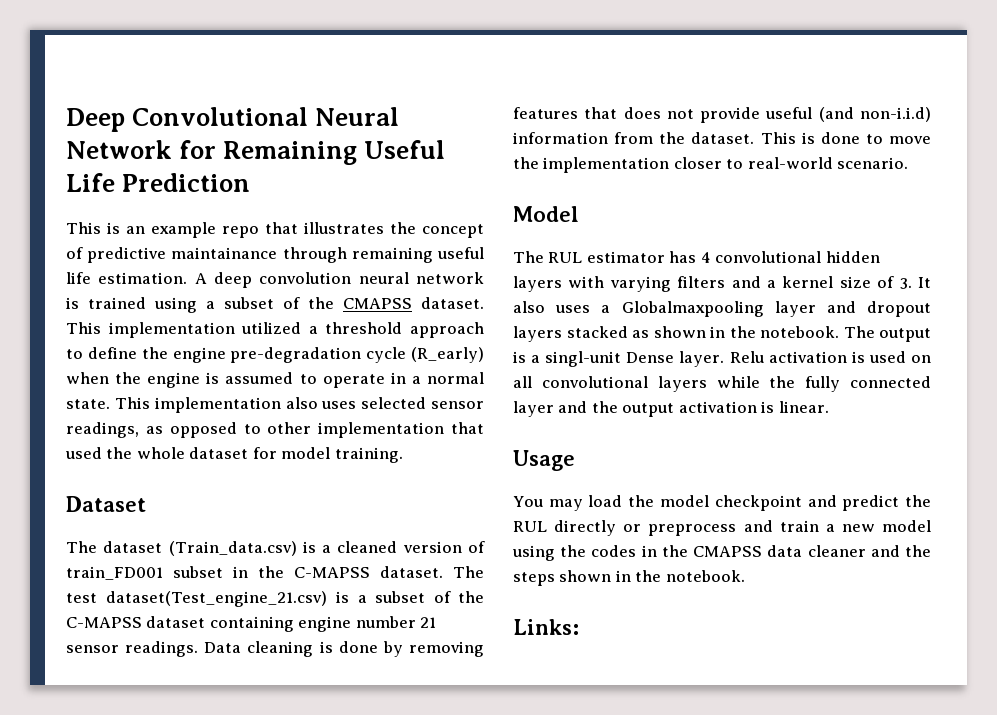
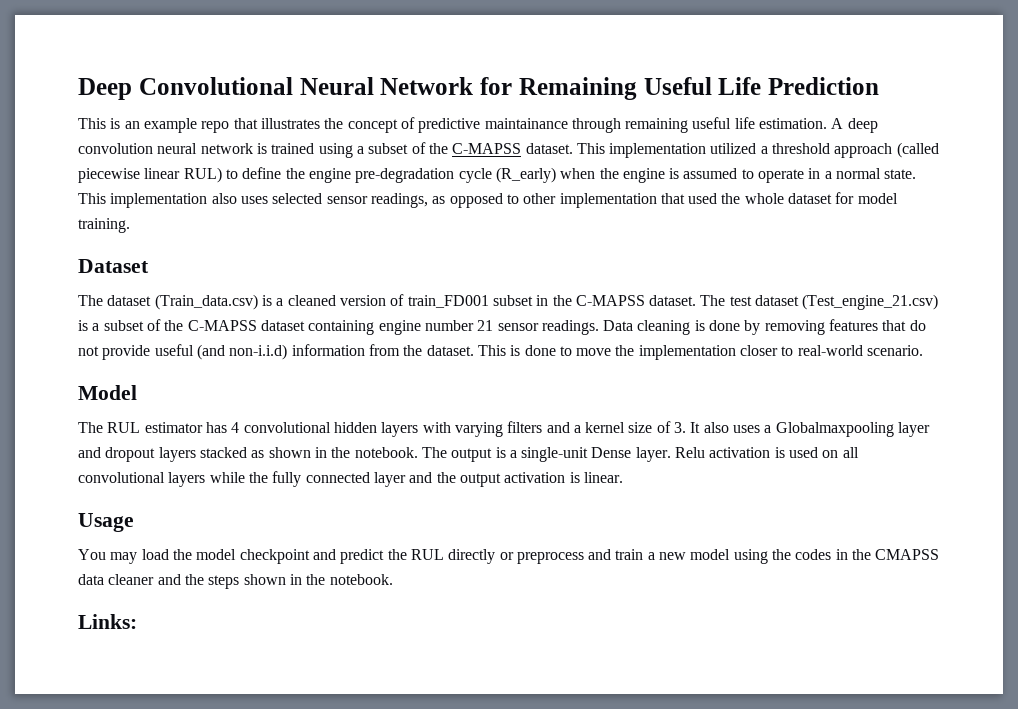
[343,298,412,309] CMAPSS -> [452,143,522,154] C-MAPSS
(484, 330) none -> [896,142,939,158] [78,167,222,183] (called piecewise linear RUL)
[105,591,328,607] dataset(Test_engine_21.csv) -> [755,294,939,310] dataset (Test_engine_21.csv)
[623,107,661,119] does -> [909,320,926,331] do
[545,351,622,367] singl-unit -> [521,447,589,462] single-unit

